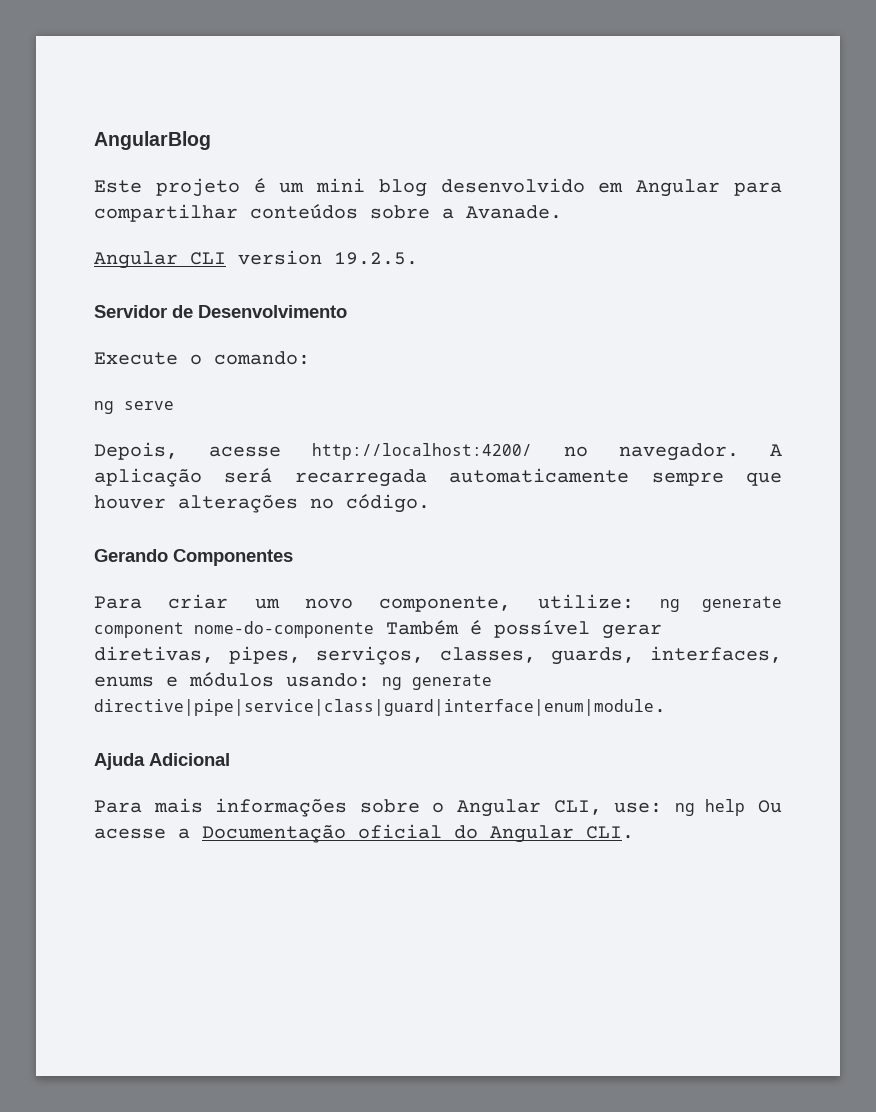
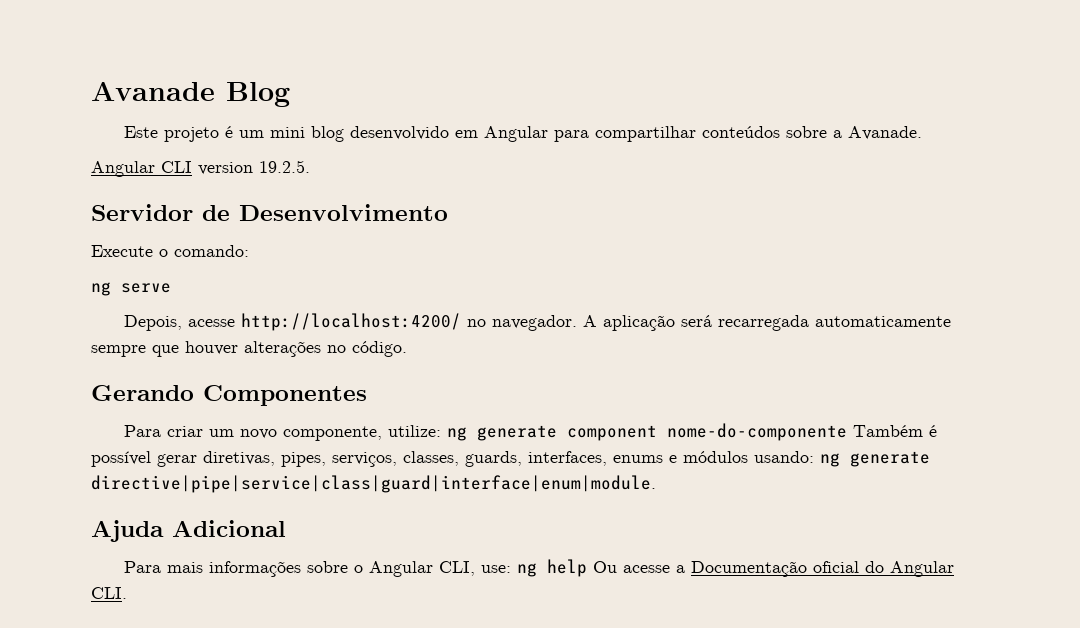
[94,131,211,150] AngularBlog -> [91,82,290,107] Avanade Blog

